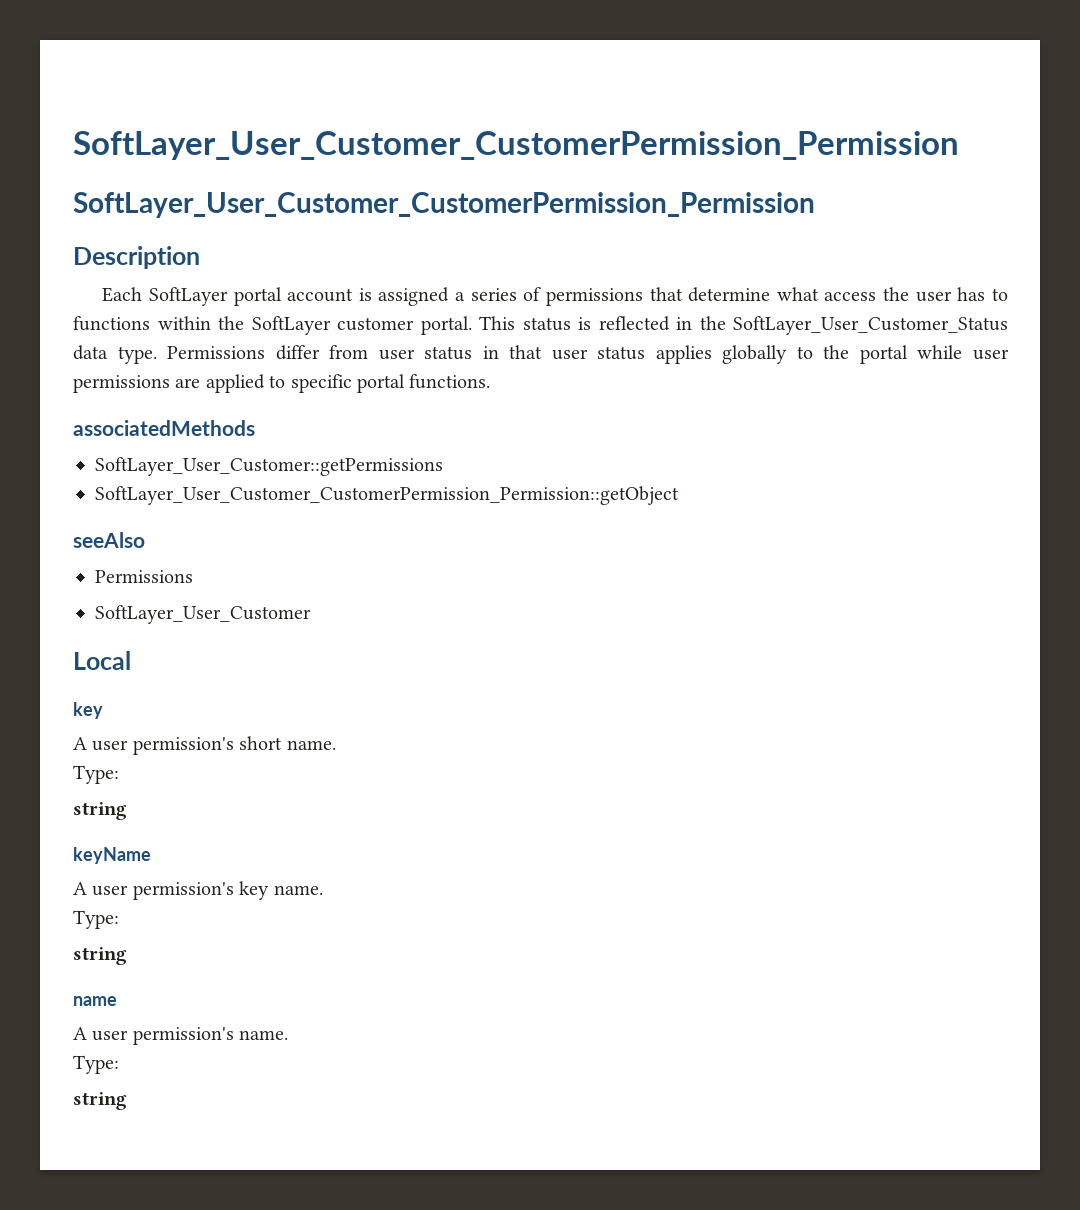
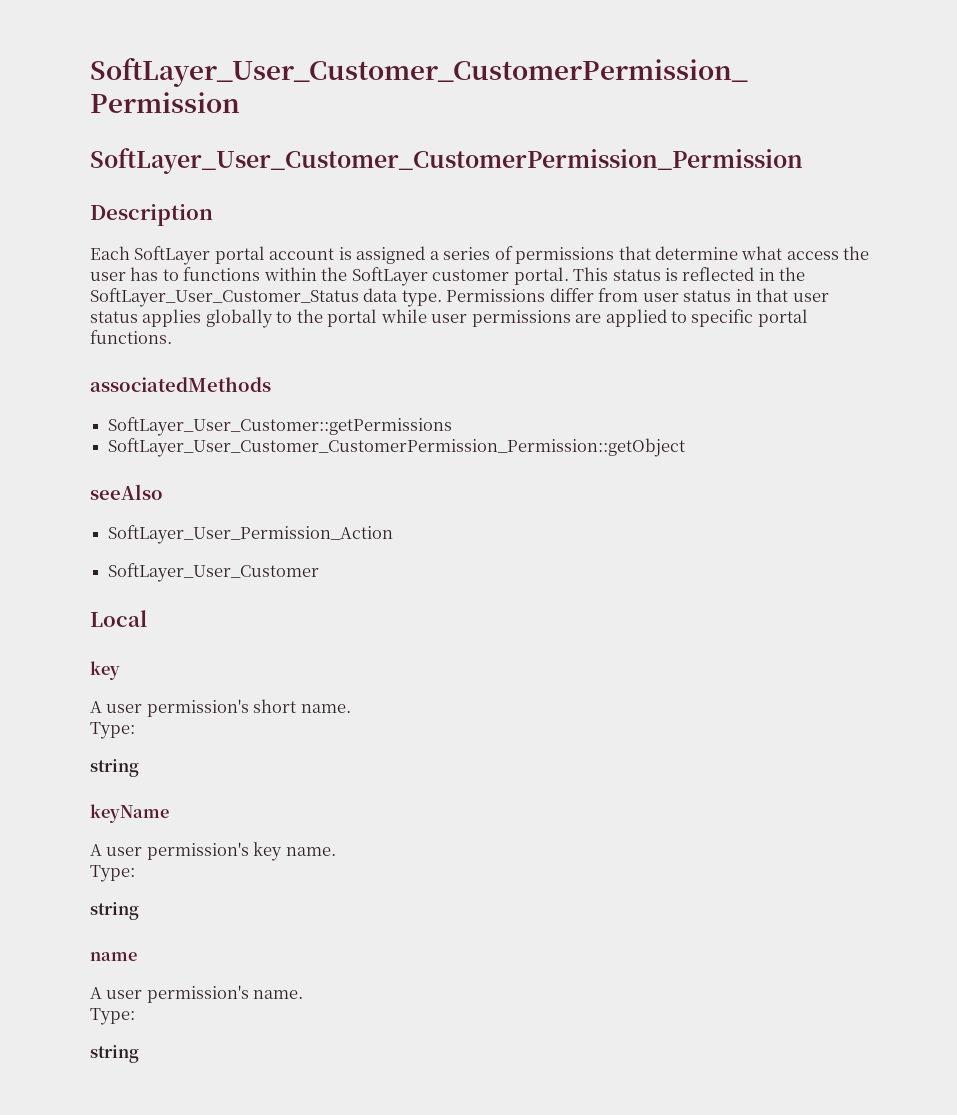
[95,570,193,583] Permissions -> [108,525,394,544] SoftLayer_User_Permission_Action

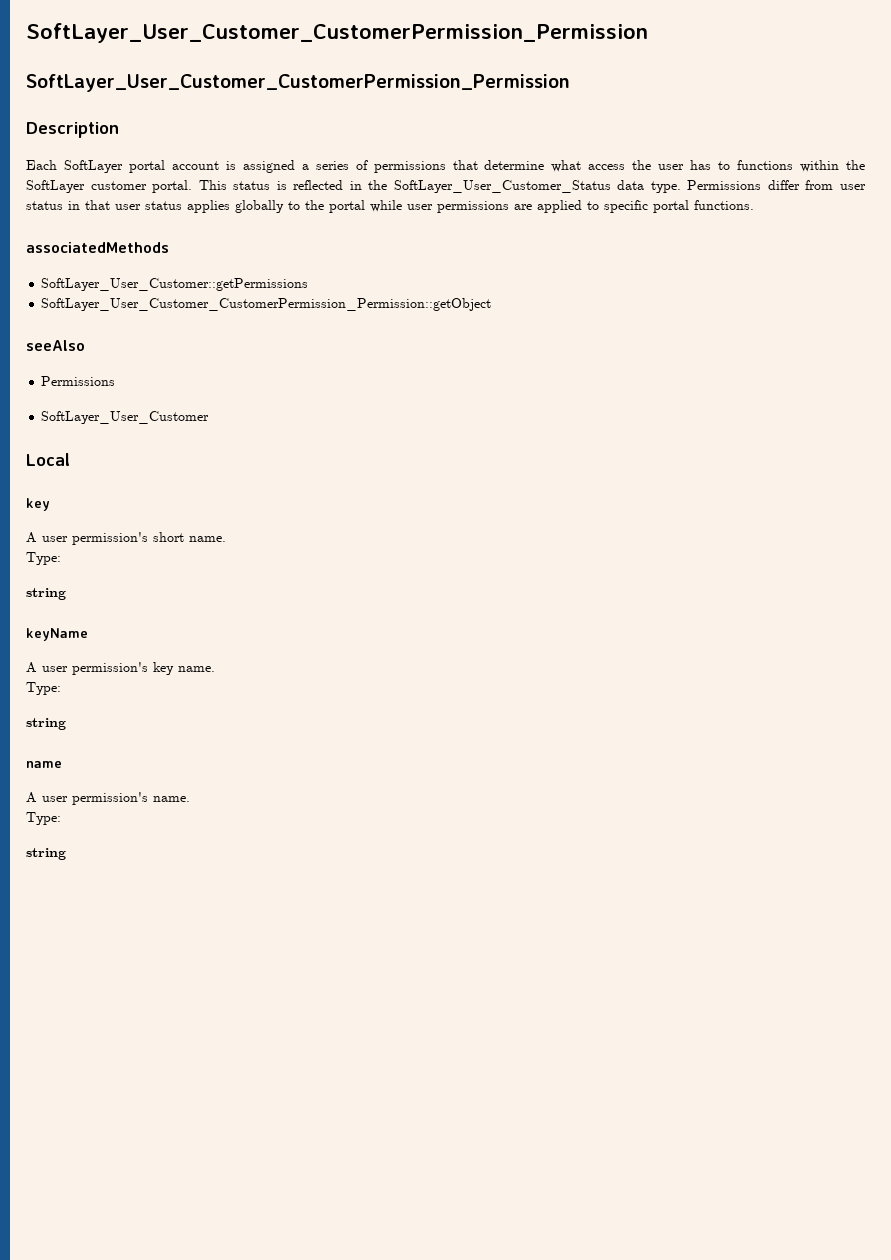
[108,525,394,544] SoftLayer_User_Permission_Action -> [41,376,116,386] Permissions

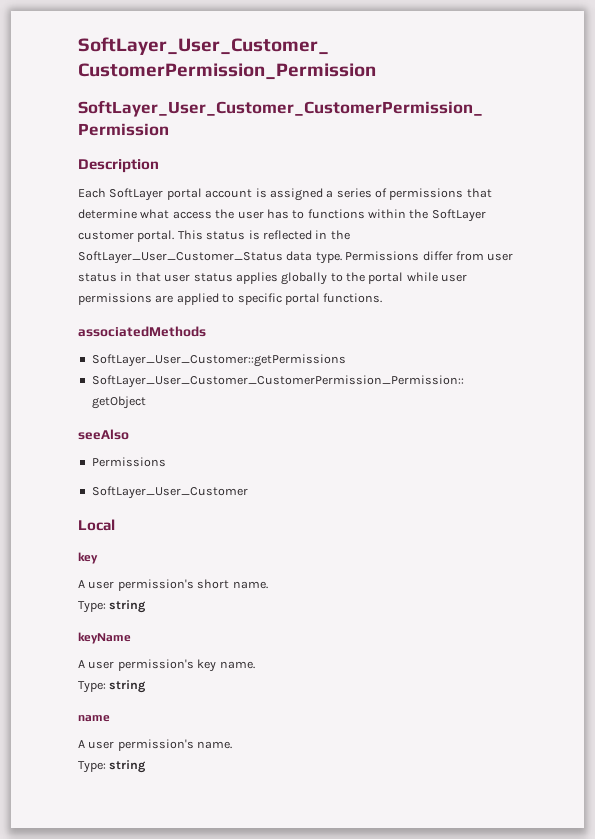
(61, 558) // -> (106, 607) none
(61, 688) // -> (106, 687) none
(61, 818) // -> (106, 767) none

